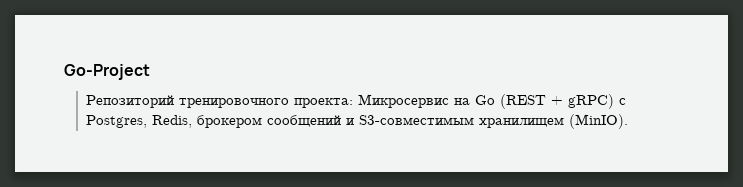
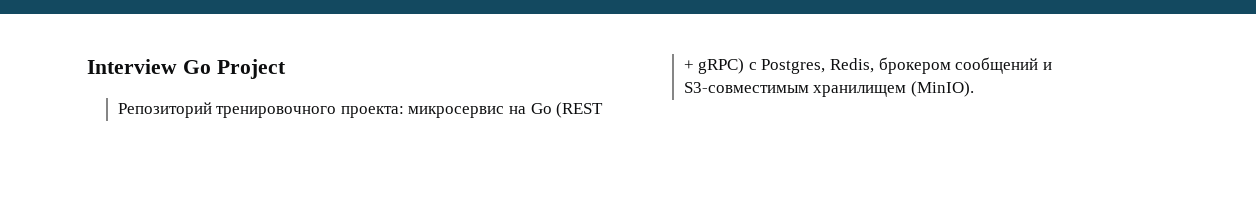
[64,64,150,80] Go-Project -> [87,59,286,79] Interview Go Project
[358,94,450,108] Микросервис -> [408,106,505,118] микросервис

